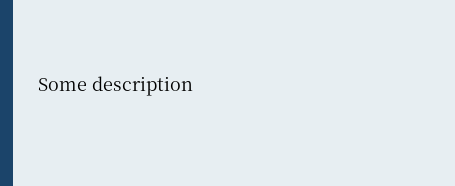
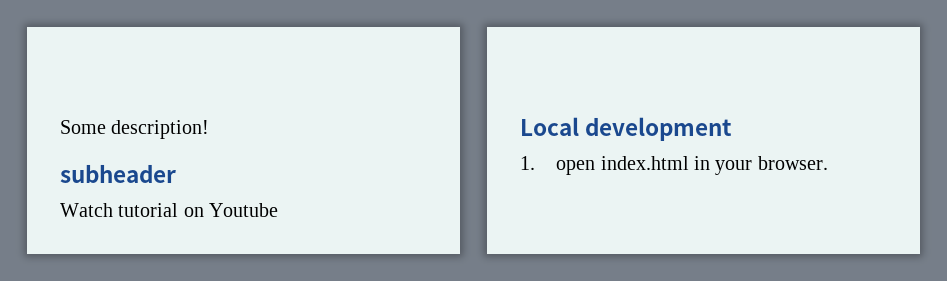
[92,76,193,96] description -> [111,120,210,139] [60,164,176,183] [60,203,279,217] [520,117,733,141] [520,156,828,175] description! // subheader // Watch tutorial on Youtube // Local development // 1. open index.html in your browser.

